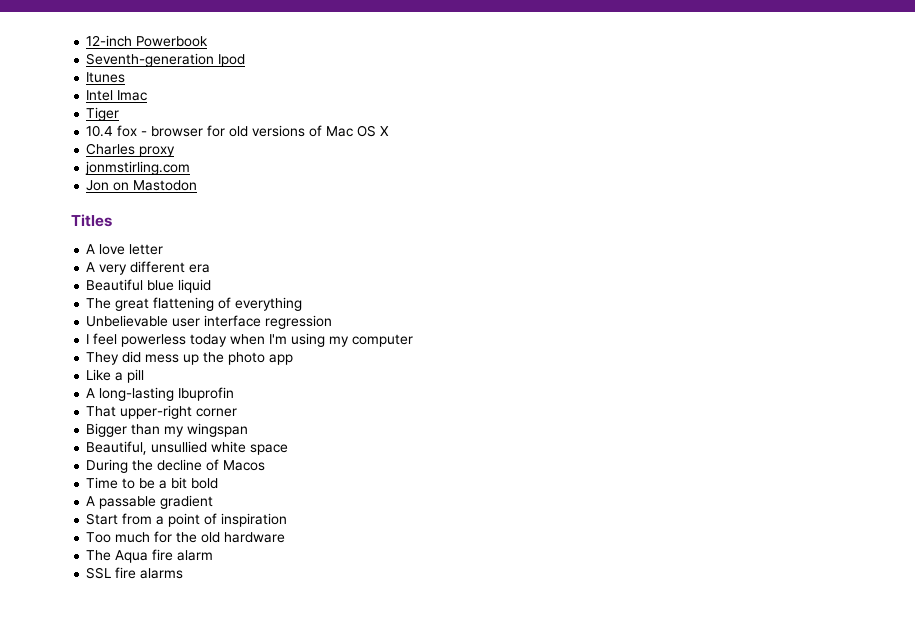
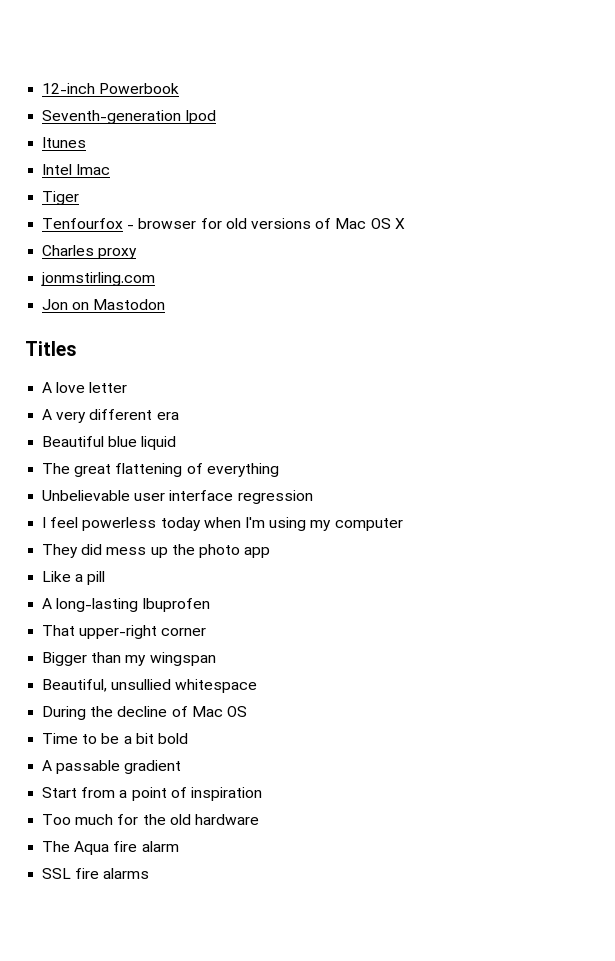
[86,125,138,137] 10.4 fox -> [42,218,124,229] Tenfourfox
[178,387,235,401] Ibuprofin -> [142,598,211,612] Ibuprofen
[211,441,289,455] white space -> [175,679,258,693] whitespace
[223,460,266,471] Macos -> [191,706,247,717] Mac OS

